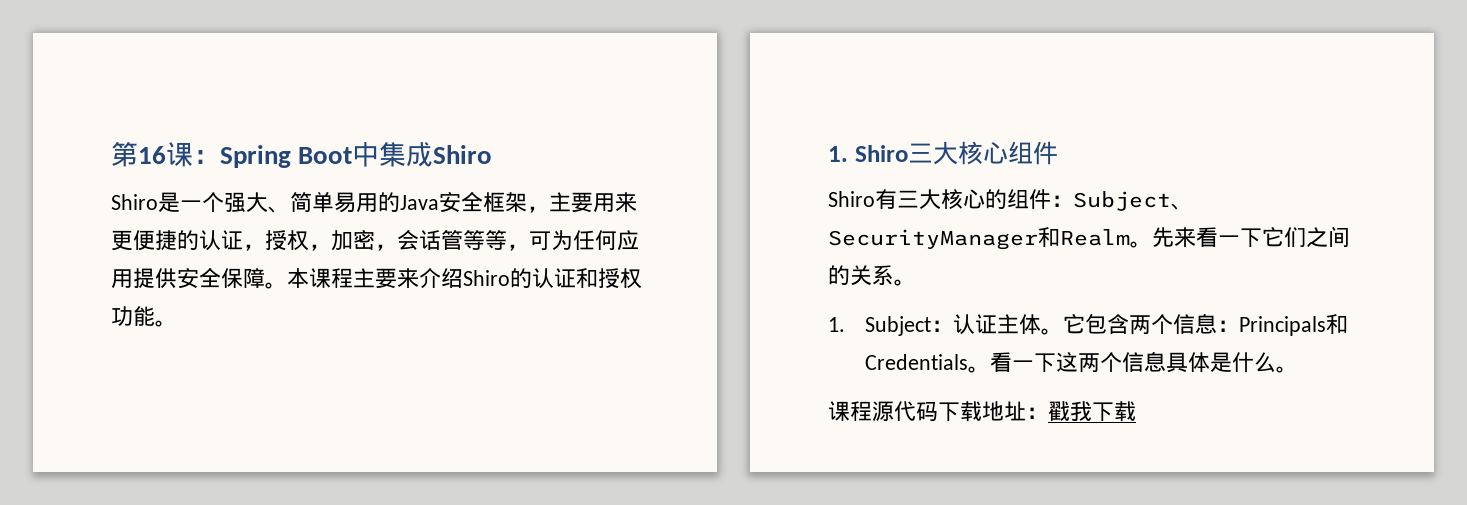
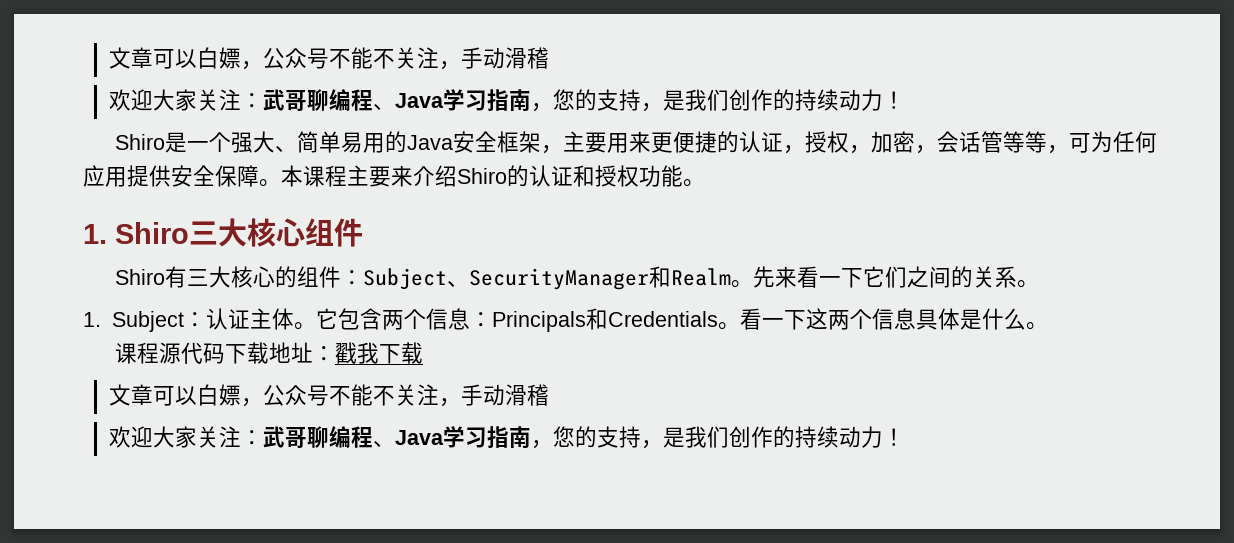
[111,141,493,168] 第16课：Spring Boot中集成Shiro -> [108,47,549,70] [108,89,905,112] 文章可以白嫖，公众号不能不关注，手动滑稽 // 欢迎大家关注：武哥聊编程、Java学习指南，您的支持，是我们创作的持续动力！
(1136, 411) none -> [108,384,549,407] [108,426,905,449] // 文章可以白嫖，公众号不能不关注，手动滑稽 // 欢迎大家关注：武哥聊编程、Java学习指南，您的支持，是我们创作的持续动力！

